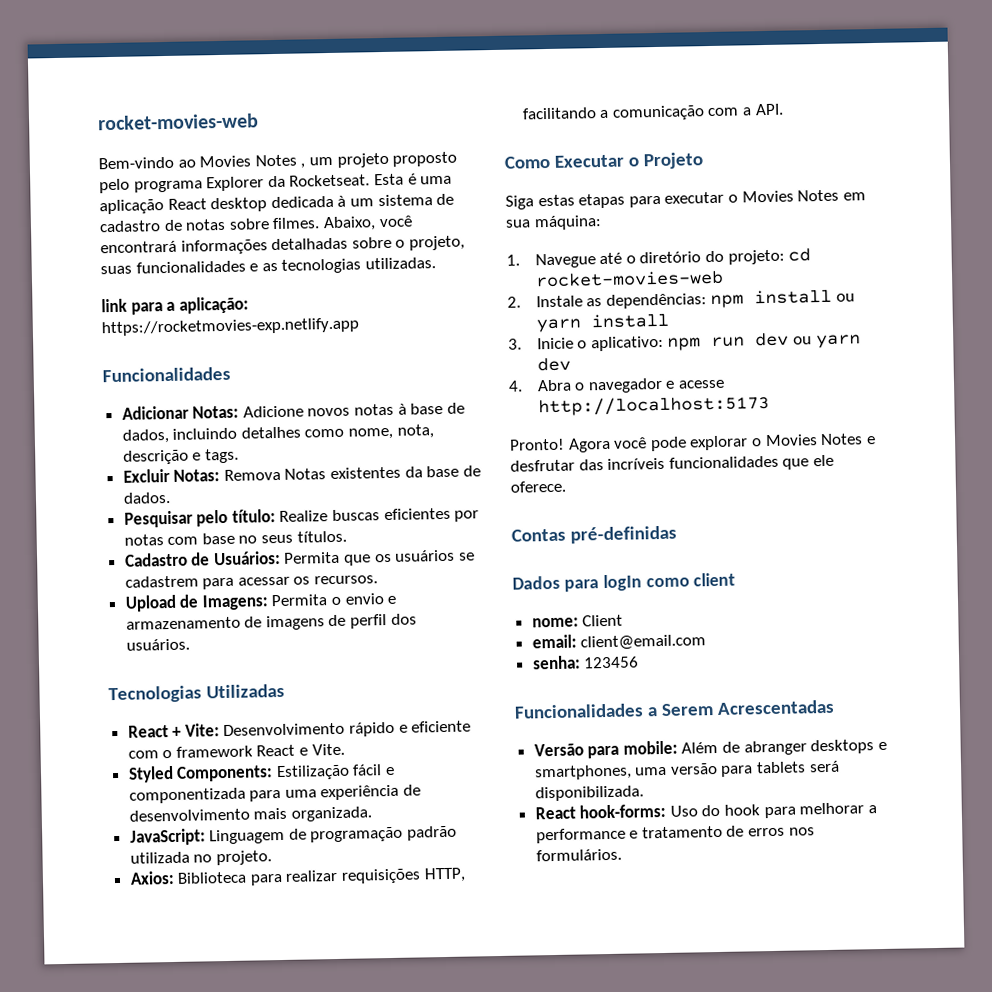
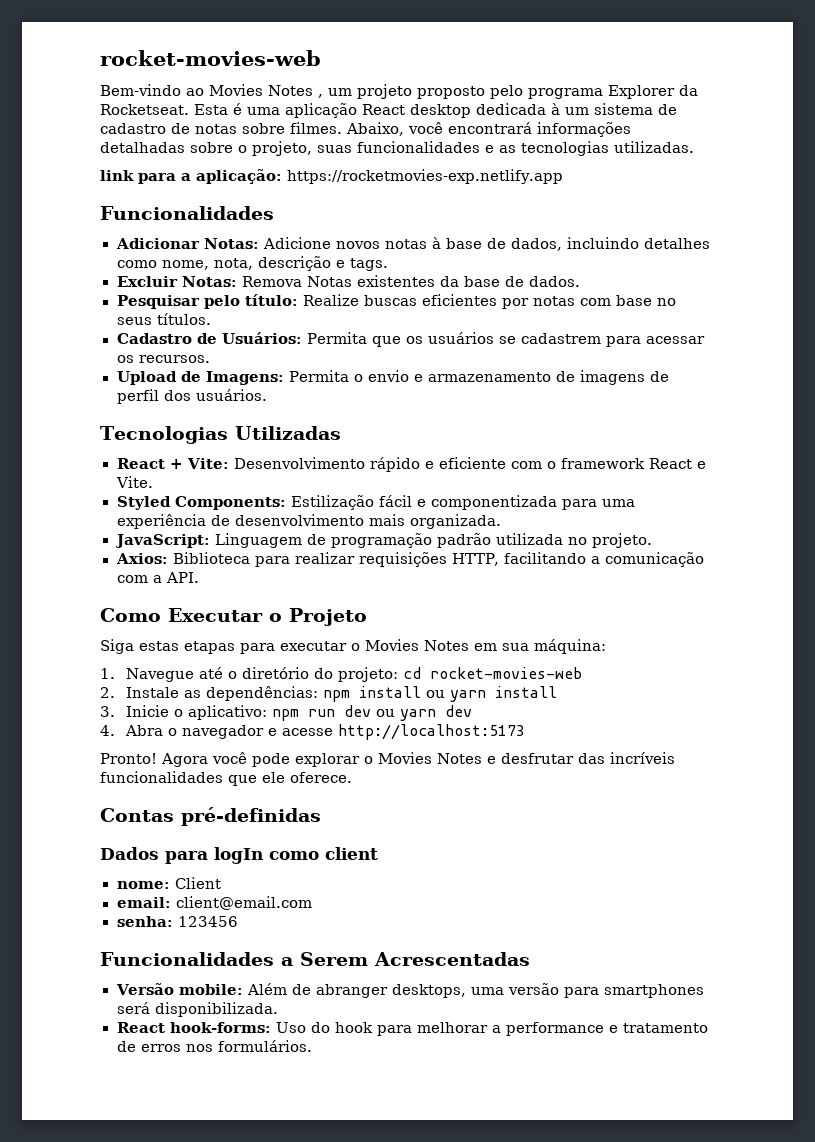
[587,745,620,759] para -> (175, 989) none
[810,739,887,755] [533,764,632,781] desktops e smartphones, -> [392,984,467,998] desktops,
[756,761,807,774] tablets -> [604,984,705,998] smartphones

